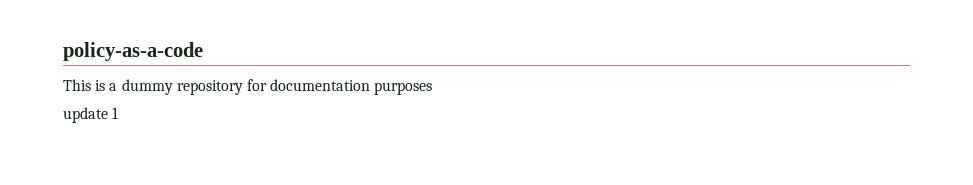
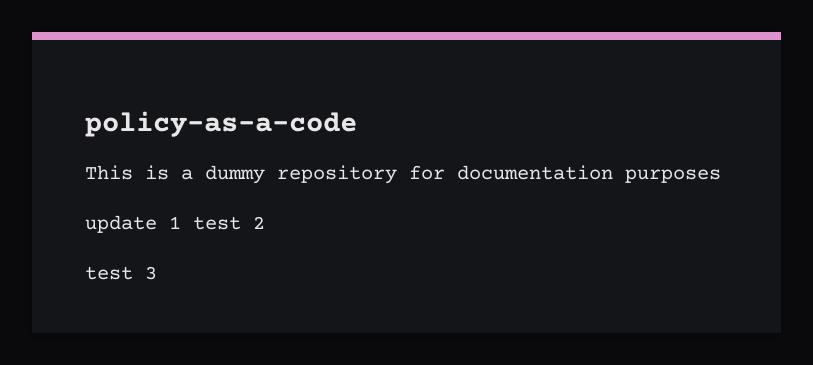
(119, 113) none -> [193,216,265,230] [85,266,157,280] test 2 // test 3

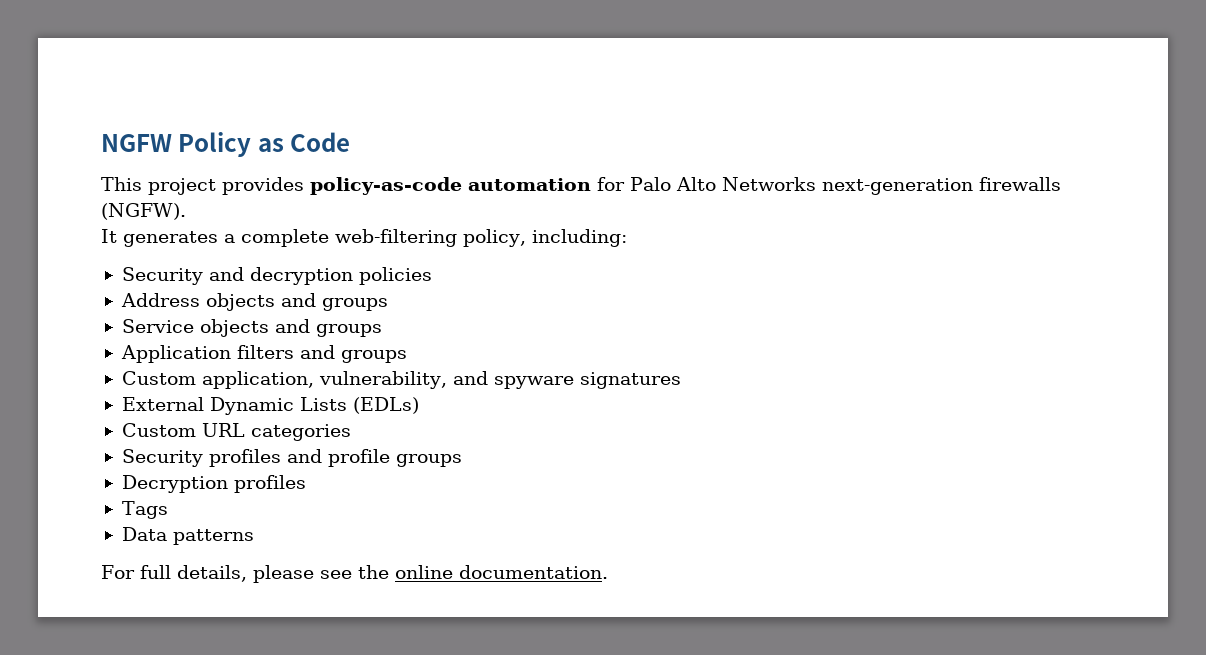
[85,111,357,137] [85,165,721,184] [85,215,265,233] [85,266,157,280] policy-as-a-code // This is a dummy repository for documentation purposes // update 1 test 2 // test 3 -> [101,132,351,157] [101,177,1061,195] [101,203,186,220] [101,229,627,247] [121,267,432,285] [120,293,388,311] [121,319,382,337] [120,345,407,363] [121,371,681,389] [121,397,419,415] [121,423,351,441] [121,449,462,467] [121,475,306,493] [121,501,168,519] [121,527,254,545] [101,565,608,583] NGFW Policy as Code // This project provides policy-as-code automation for Palo Alto Networks next-generation firewalls (NGFW). // It generates a complete web-filtering policy, including: // Security and decryption policies // Address objects and groups // Service objects and groups // Application filters and groups // Custom application, vulnerability, and spyware signatures // External Dynamic Lists (EDLs) // Custom URL categories // Security profiles and profile groups // Decryption profiles // Tags // Data patterns // For full details, please see the online documentation.

